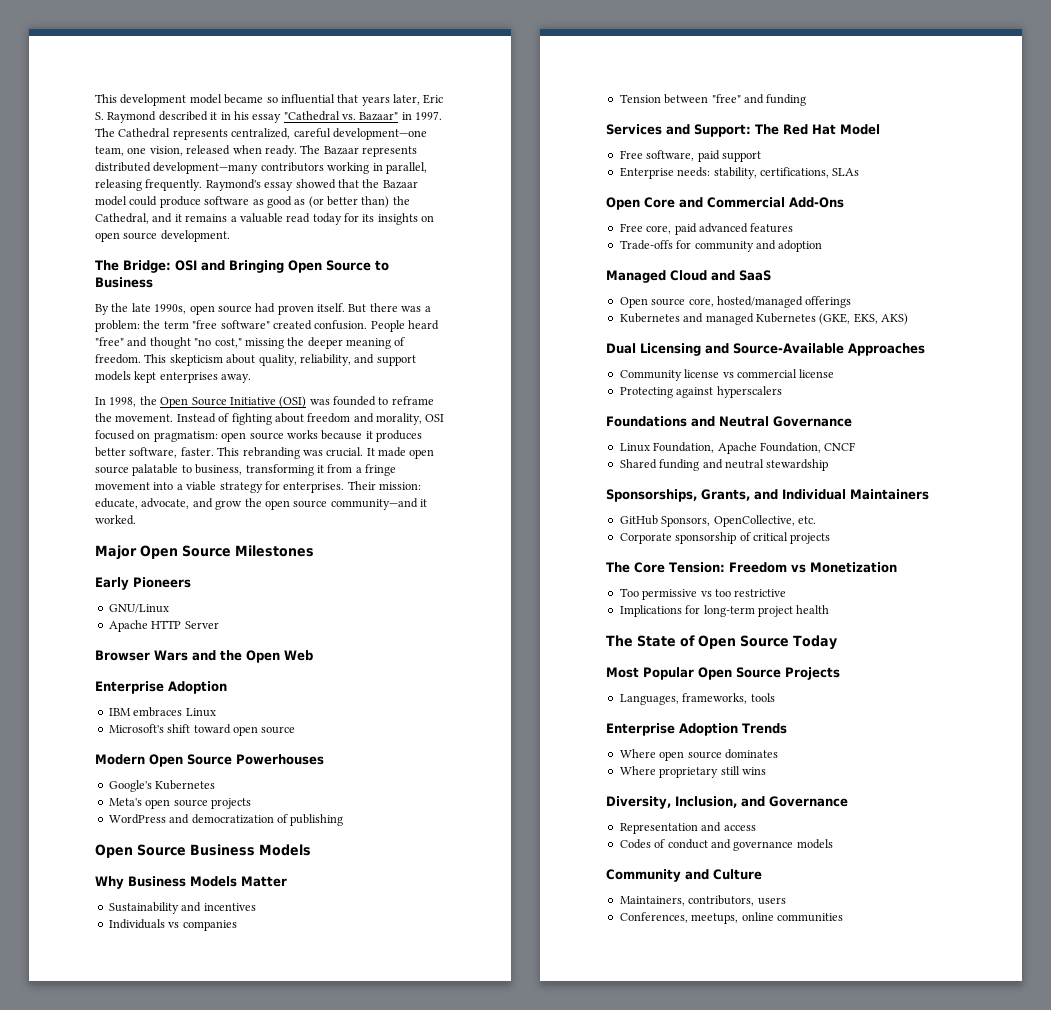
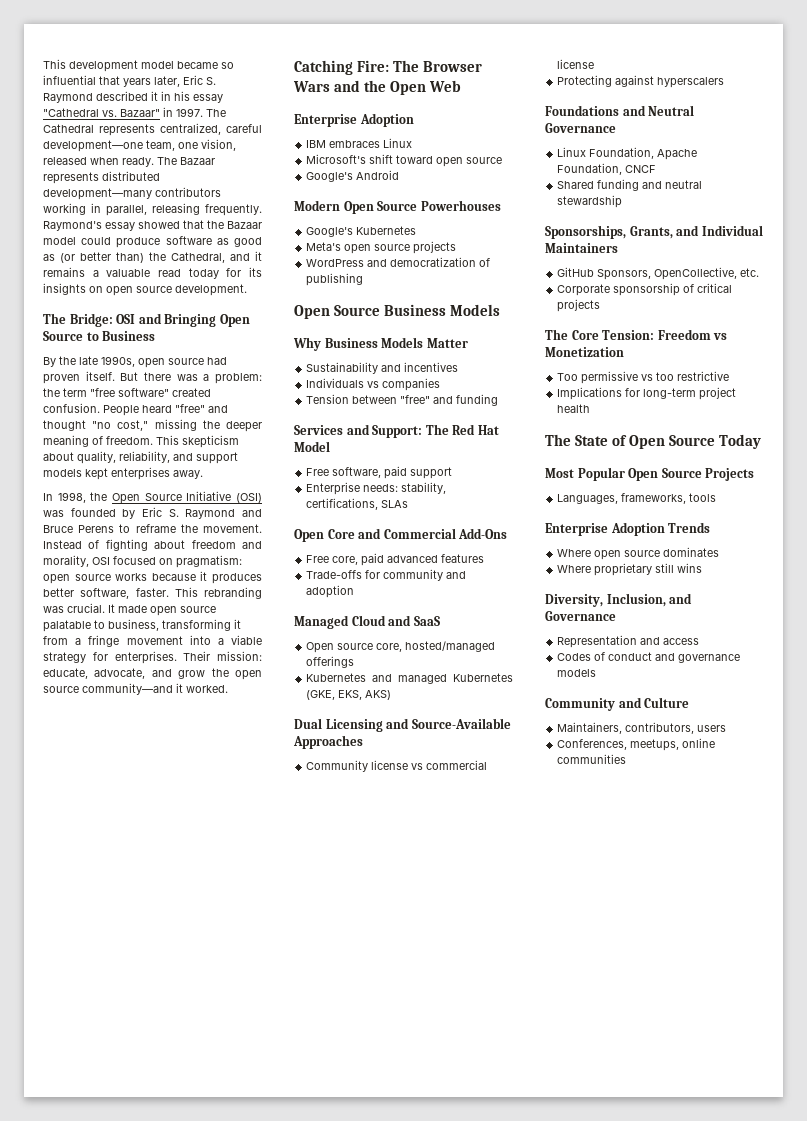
(376, 401) none -> [122,507,262,519] [43,525,115,533] by Eric S. Raymond and Bruce Perens
[95,545,314,560] [95,577,191,590] [108,604,169,613] [108,620,219,632] Major Open Source Milestones // Early Pioneers // GNU/Linux // Apache HTTP Server // -> [294,60,420,75] Catching Fire: The
(296, 730) none -> [306,170,400,182] // Google's Android

